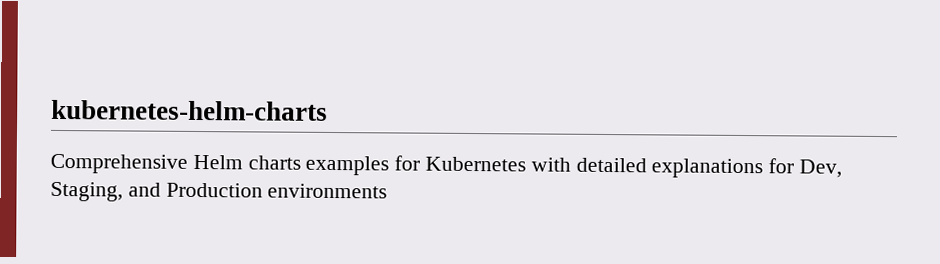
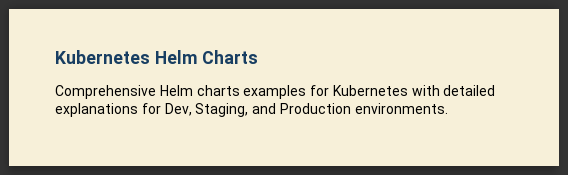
[51,99,328,121] kubernetes-helm-charts -> [55,50,259,64] Kubernetes Helm Charts
[267,183,388,199] environments -> [354,103,448,114] environments.

